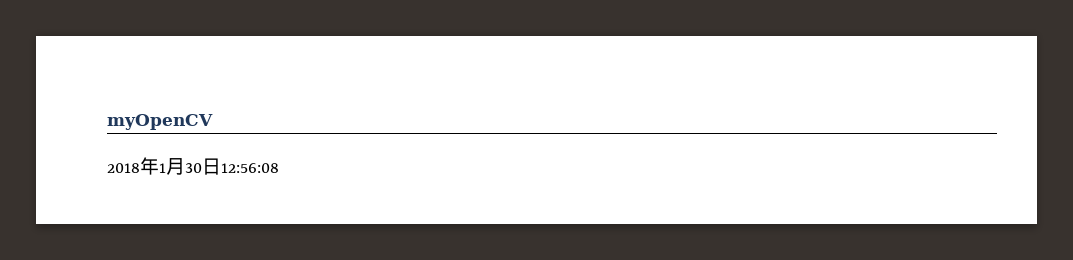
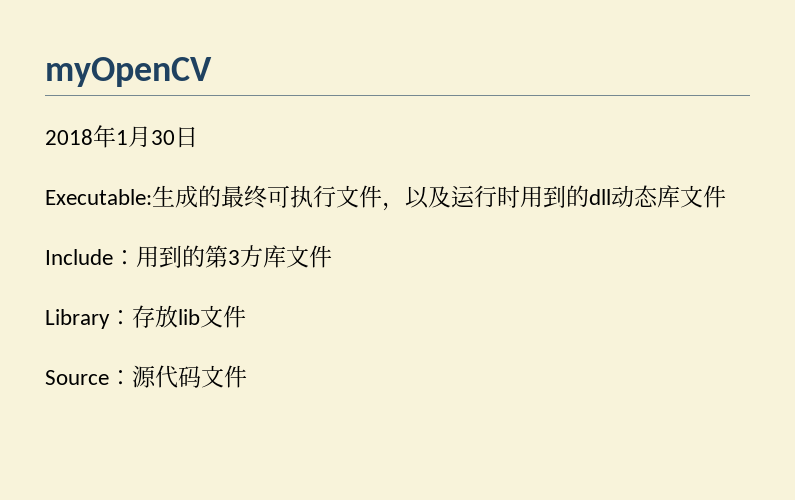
[221,163,279,173] 12:56:08 -> [45,185,726,211] [45,245,332,268] [45,305,246,329] [45,365,247,388] // Executable:生成的最终可执行文件，以及运行时用到的dll动态库文件 // Include：用到的第3方库文件 // Library：存放lib文件 // Source：源代码文件

